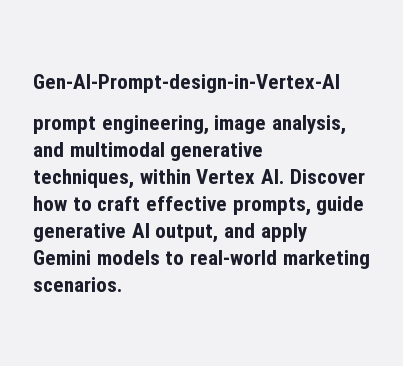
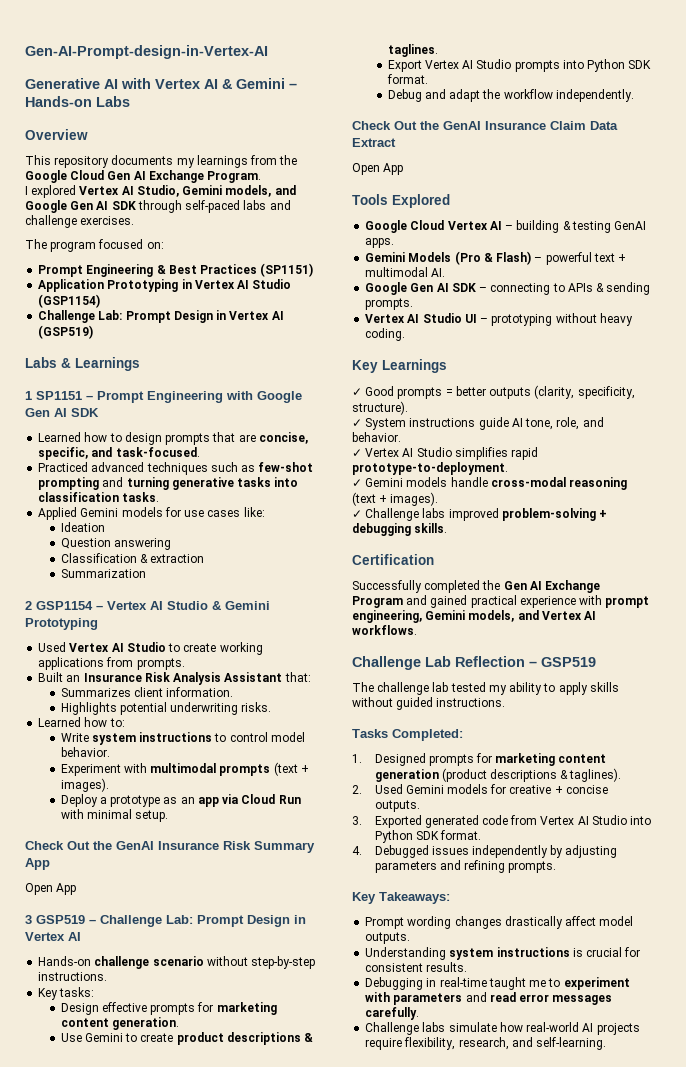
[33,115,347,135] [33,142,264,161] [33,169,365,189] [33,196,365,216] [33,223,307,243] [33,250,370,269] [33,277,122,292] prompt engineering, image analysis, and multimodal generative techniques, within Vertex AI. Discover how to craft effective prompts, guide generative AI output, and apply Gemini models to real-world marketing scenarios. -> [25,78,297,89] [25,96,130,107] [25,129,88,140] [25,155,298,168] [25,170,262,183] [25,185,296,198] [25,200,291,213] [25,215,135,228] [25,239,164,252] [38,263,314,277] [38,279,292,292] [38,294,101,308] [38,310,284,323] [38,325,94,339] [25,357,140,371] [25,391,302,403] [25,408,99,417] [38,432,308,445] [38,447,200,460] [38,462,314,475] [38,477,299,490] [38,492,160,502] [38,507,265,520] [60,522,105,532] [60,538,171,550] [60,553,205,563] [60,569,146,578] [25,601,270,610] [25,618,98,630] [38,642,263,655] [38,657,185,670] [38,672,311,685] [60,687,234,697] [60,702,272,715] [38,717,125,727] [60,732,305,745] [60,747,110,757] [60,762,309,776] [60,778,109,792] [60,794,301,807] [60,809,169,822] [25,841,315,853] [25,858,50,870] [25,883,77,895] [25,915,306,927] [25,932,81,941] [38,956,316,969] [38,972,108,981] [38,987,95,1000] [60,1002,277,1015] [60,1017,179,1030] [60,1032,314,1045] [387,44,438,57] [387,59,652,72] [386,74,428,84] [387,89,634,102] [352,121,618,130] [352,138,396,147] [352,163,404,175] [352,194,450,208] [365,220,647,233] [365,238,395,248] [365,251,627,265] [365,267,446,277] [365,282,651,295] [365,298,414,310] [365,313,633,326] [365,328,406,341] [352,359,447,373] [352,385,635,399] [352,401,408,415] [352,417,604,430] [352,432,401,442] [352,447,539,460] [352,462,508,475] [352,477,628,490] [352,492,439,506] [352,508,608,521] [352,523,448,536] [352,554,434,565] [352,580,601,593] [352,595,650,608] [352,610,597,623] [352,625,417,635] [352,656,596,670] [352,682,619,695] [352,697,506,710] [352,729,463,741] [352,753,607,766] [374,768,622,782] [352,784,608,794] [374,800,420,812] [352,815,652,828] [374,830,481,843] [352,845,618,858] [374,860,557,873] [352,892,450,904] [365,916,634,929] [365,932,411,944] [365,947,641,960] [365,962,468,972] [365,977,630,990] [365,992,613,1005] [365,1007,420,1020] [365,1022,640,1035] [365,1037,607,1050] Generative AI with Vertex AI & Gemini – Hands-on Labs // Overview // This repository documents my learnings from the Google Cloud Gen AI Exchange Program. // I explored Vertex AI Studio, Gemini models, and Google Gen AI SDK through self-paced labs and challenge exercises. // The program focused on: // Prompt Engineering & Best Practices (SP1151) // Application Prototyping in Vertex AI Studio (GSP1154) // Challenge Lab: Prompt Design in Vertex AI (GSP519) // Labs & Learnings // 1 SP1151 – Prompt Engineering with Google Gen AI SDK // Learned how to design prompts that are concise, specific, and task-focused. // Practiced advanced techniques such as few-shot prompting and turning generative tasks into classification tasks. // Applied Gemini models for use cases like: // Ideation // Question answering // Classification & extraction // Summarization // 2 GSP1154 – Vertex AI Studio & Gemini Prototyping // Used Vertex AI Studio to create working applications from prompts. // Built an Insurance Risk Analysis Assistant that: // Summarizes client information. // Highlights potential underwriting risks. // Learned how to: // Write system instructions to control model behavior. // Experiment with multimodal prompts (text + images). // Deploy a prototype as an app via Cloud Run with minimal setup. // Check Out the GenAI Insurance Risk Summary App // Open App // 3 GSP519 – Challenge Lab: Prompt Design in Vertex AI // Hands-on challenge scenario without step-by-step instructions. // Key tasks: // Design effective prompts for marketing content generation. // Use Gemini to create product descriptions & taglines. // Export Vertex AI Studio prompts into Python SDK format. // Debug and adapt the workflow independently. // Check Out the GenAI Insurance Claim Data Extract // Open App // Tools Explored // Google Cloud Vertex AI – building & testing GenAI apps. // Gemini Models (Pro & Flash) – powerful text + multimodal AI. // Google Gen AI SDK – connecting to APIs & sending prompts. // Vertex AI Studio UI – prototyping without heavy coding. // Key Learnings // ✓ Good prompts = better outputs (clarity, specificity, structure). // ✓ System instructions guide AI tone, role, and behavior. // ✓ Vertex AI Studio simplifies rapid prototype-to-deployment. // ✓ Gemini models handle cross-modal reasoning (text + images). // ✓ Challenge labs improved problem-solving + debugging skills. // Certification // Successfully completed the Gen AI Exchange Program and gained practical experience with prompt engineering, Gemini models, and Vertex AI workflows. // Challenge Lab Reflection – GSP519 // The challenge lab tested my ability to apply skills without guided instructions. // Tasks Completed: // 1. Designed prompts for marketing content generation (product descriptions & taglines). // 2. Used Gemini models for creative + concise outputs. // 3. Exported generated code from Vertex AI Studio into Python SDK format. // 4. Debugged issues independently by adjusting parameters and refining prompts. // Key Takeaways: // Prompt wording changes drastically affect model outputs. // Understanding system instructions is crucial for consistent results. // Debugging in real-time taught me to experiment with parameters and read error messages carefully. // Challenge labs simulate how real-world AI projects require flexibility, research, and self-learning.

